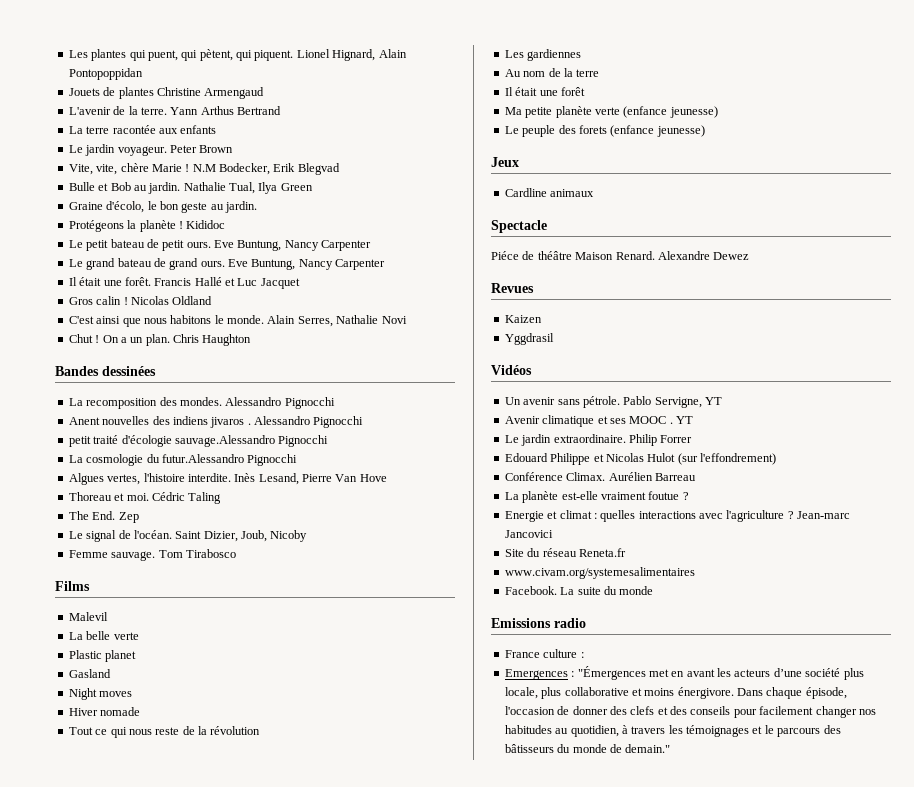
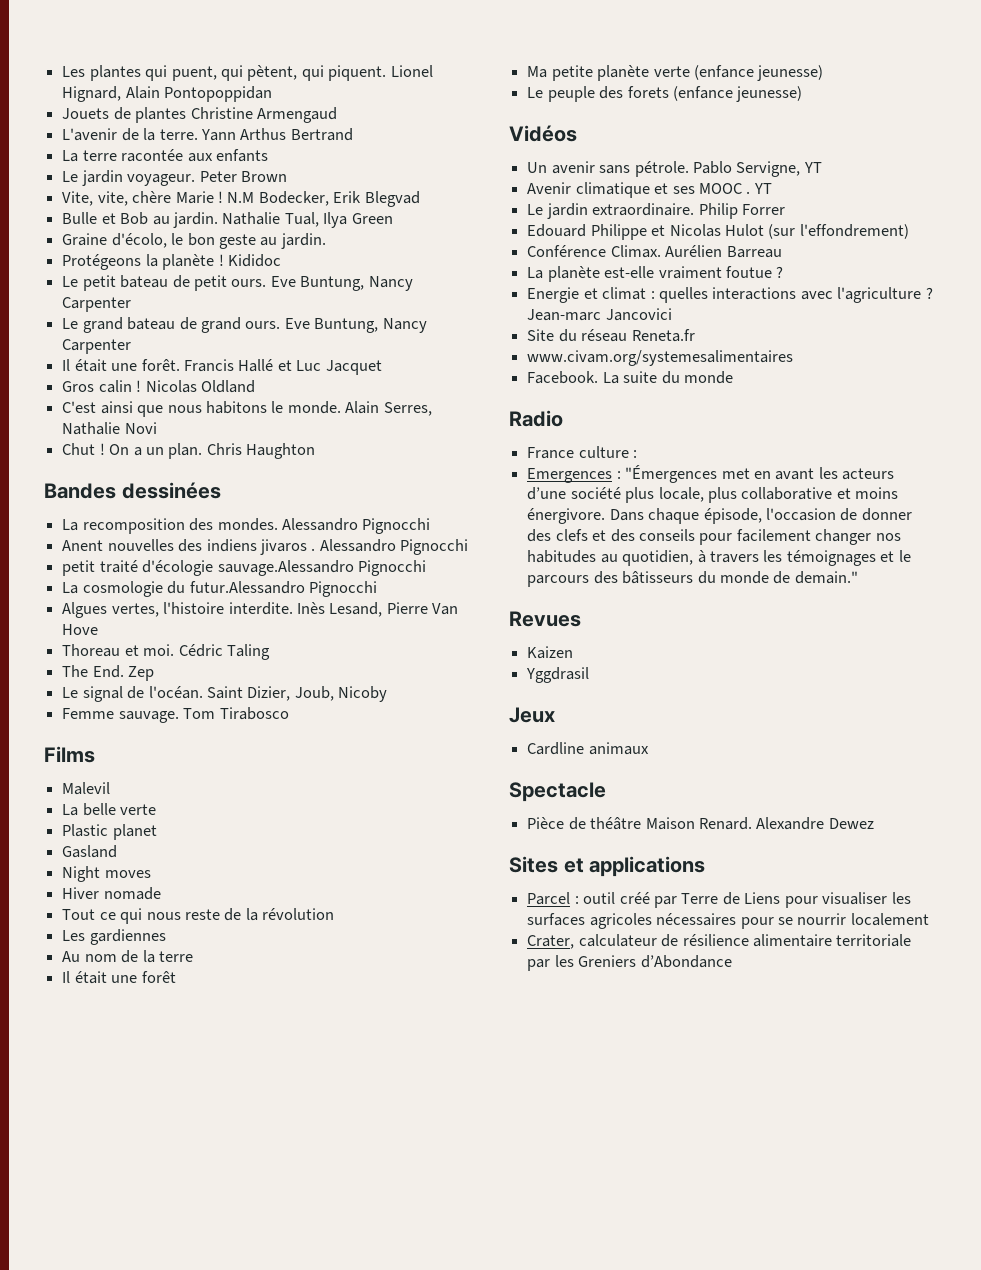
[491,157,519,167] [504,188,595,197] [491,220,547,233] [491,251,750,260] [491,283,534,293] [504,315,542,323] [504,333,554,345] // Jeux // Cardline animaux // Spectacle // Piéce de théâtre Maison Renard. Alexandre Dewez // Revues // Kaizen // Yggdrasil -> (803, 94) none
[491,618,586,628] Emissions radio -> [509,410,563,427] Radio
(671, 748) none -> [509,611,581,627] [527,646,574,659] [526,667,590,683] [509,707,555,723] [527,742,649,755] [509,782,606,802] [527,817,874,830] [509,856,706,877] [527,892,911,908] [527,913,929,929] [527,934,912,949] [527,955,732,971] // Revues // Kaizen // Yggdrasil // Jeux // Cardline animaux // Spectacle // Pièce de théâtre Maison Renard. Alexandre Dewez // Sites et applications // Parcel : outil créé par Terre de Liens pour visualiser les surfaces agricoles nécessaires pour se nourrir localement // Crater, calculateur de résilience alimentaire territoriale par les Greniers d’Abondance

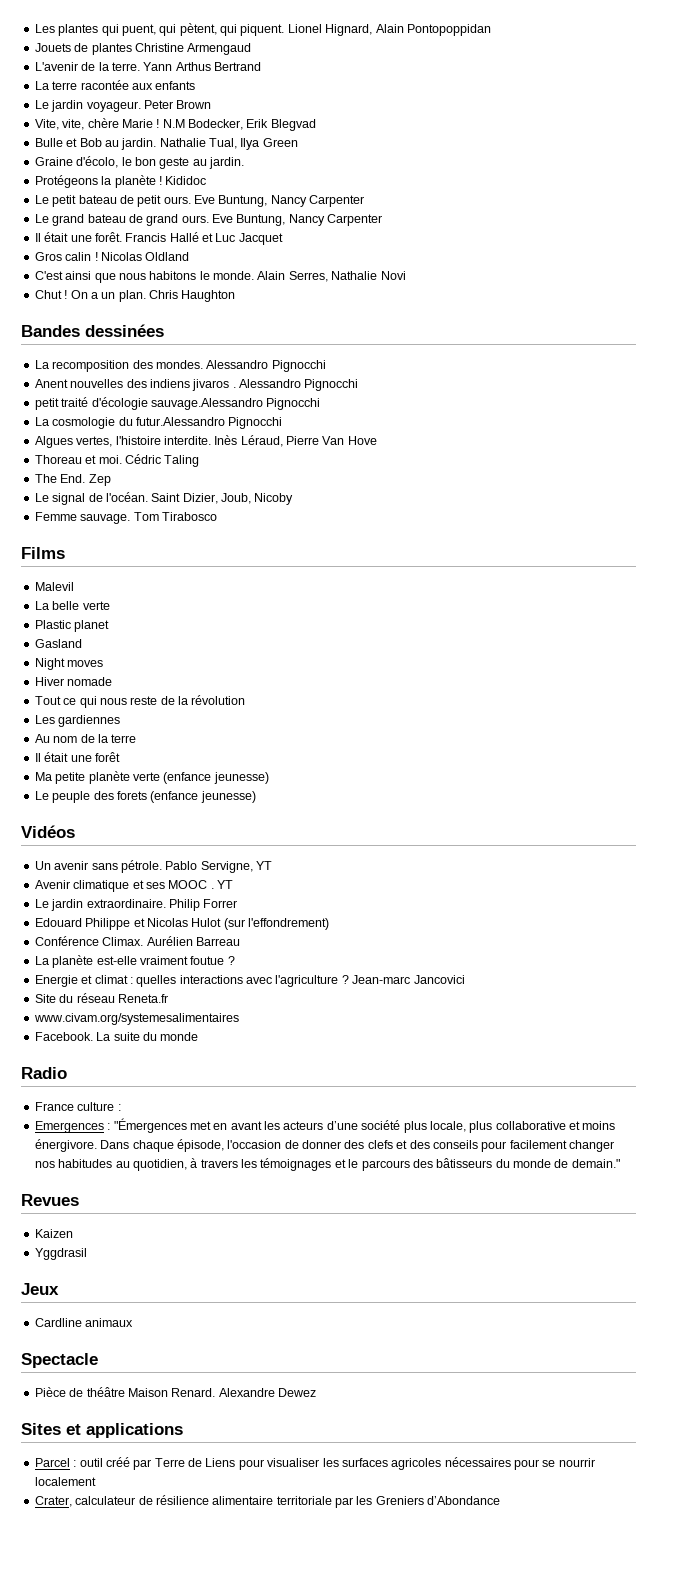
[329,602,383,617] Lesand, -> [240,435,283,447] Léraud,

